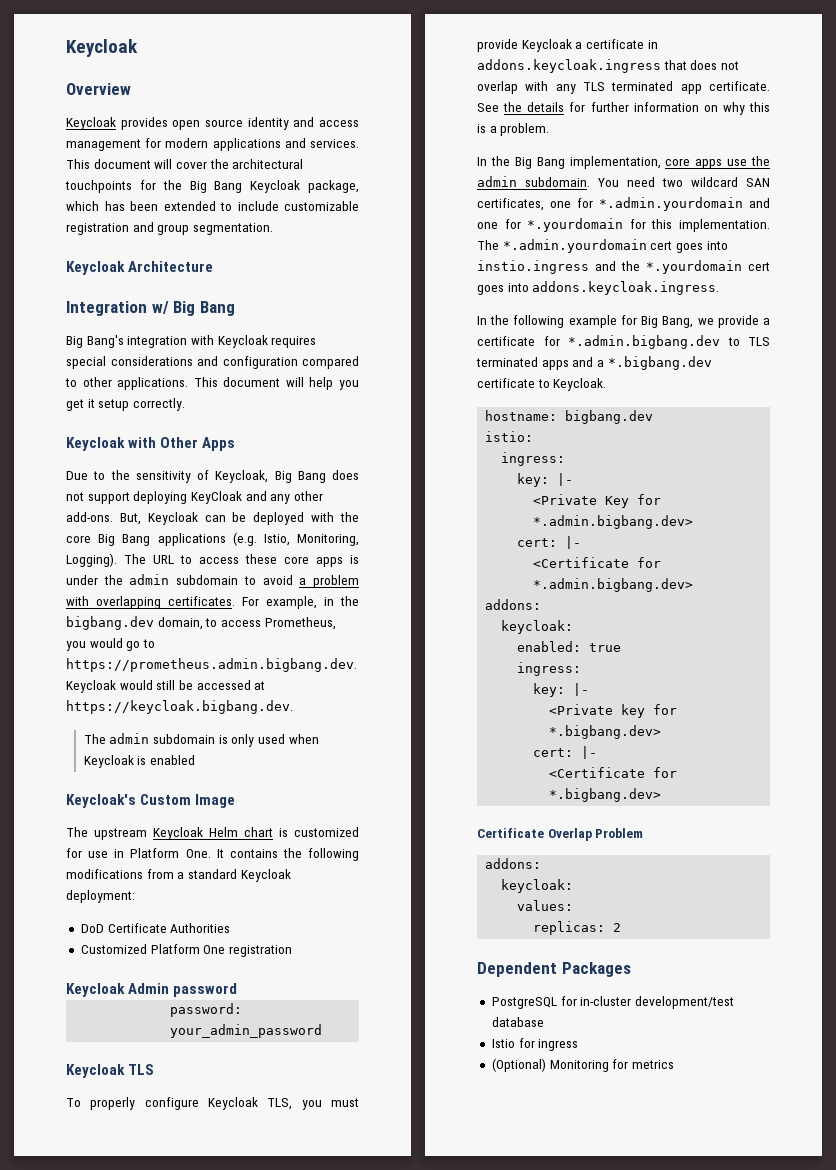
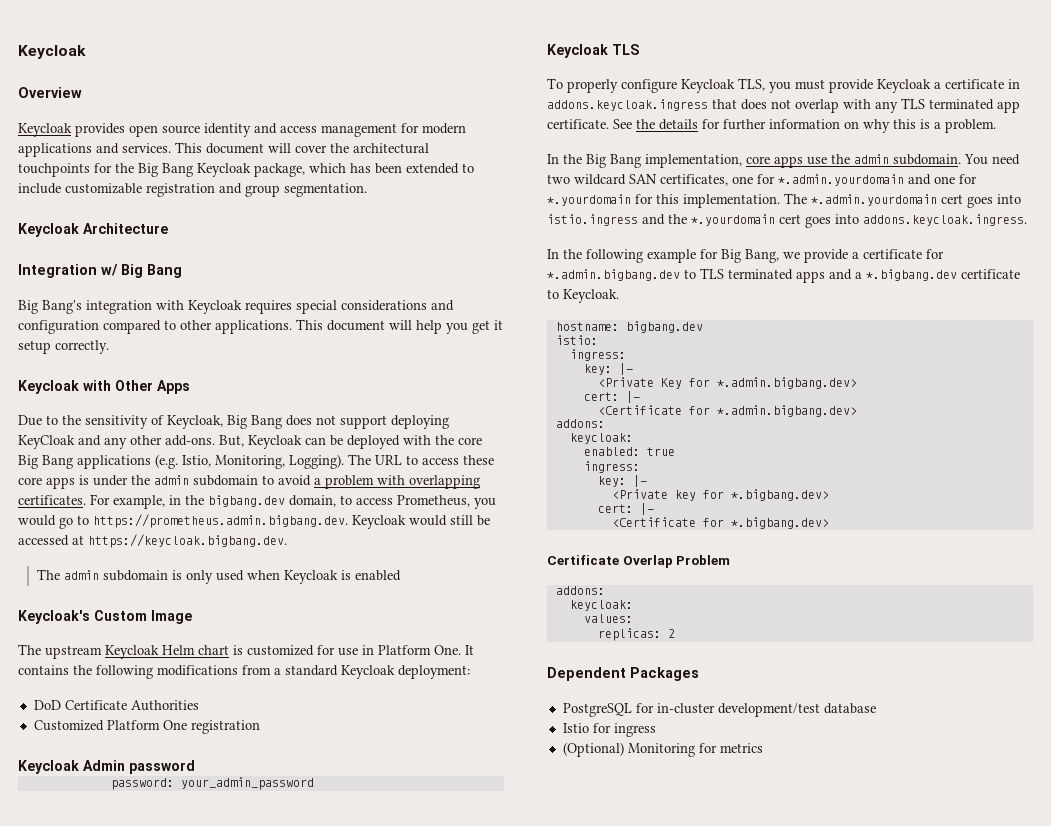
[477,260,589,274] instio.ingress -> [547,214,638,226] istio.ingress

